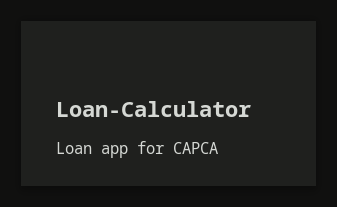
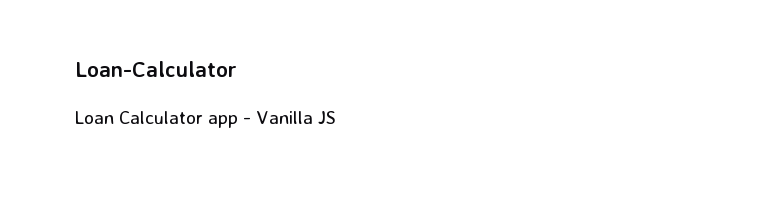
[101,141,218,158] app for CAPCA -> [119,111,336,128] Calculator app - Vanilla JS

